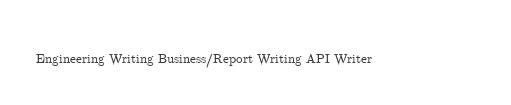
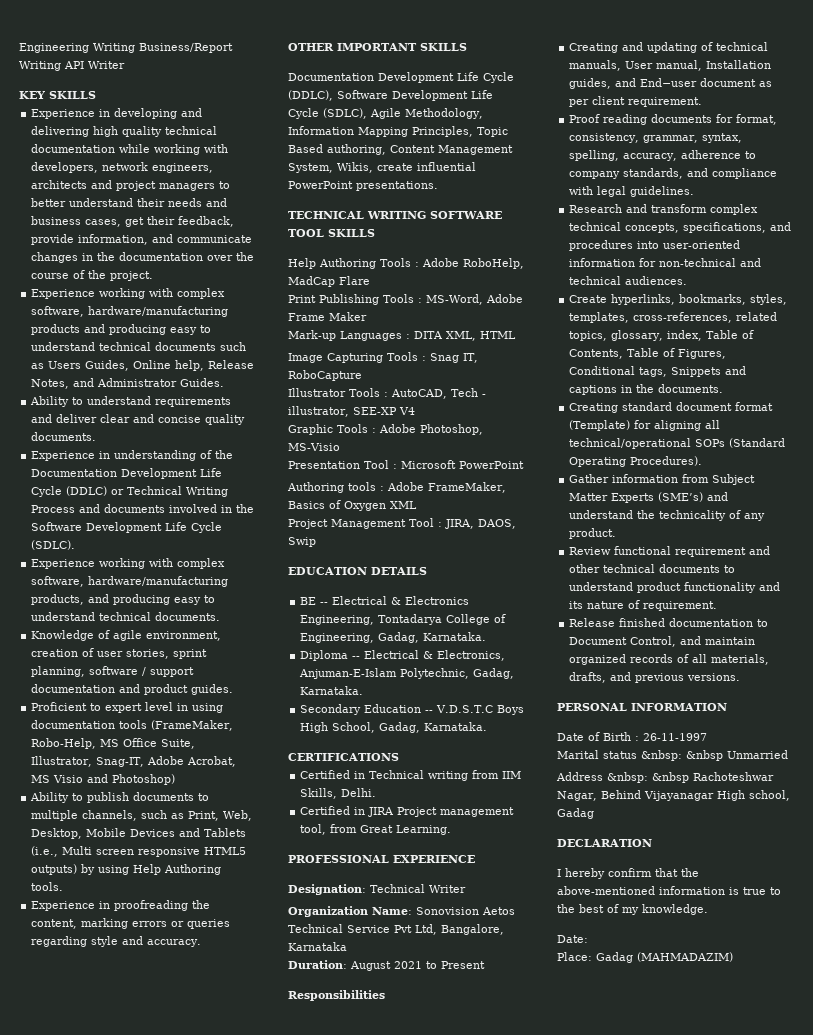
(372, 60) none -> [19,91,96,99] [31,108,203,119] [31,126,218,137] [31,144,229,155] [31,162,214,173] [31,180,231,191] [31,198,228,207] [31,216,235,227] [31,234,253,245] [31,252,255,263] [31,270,154,281] [31,288,226,299] [31,306,229,317] [31,324,212,335] [31,342,247,351] [31,360,255,371] [31,378,225,389] [30,396,232,407] [31,414,246,425] [31,432,97,441] [31,450,234,461] [31,468,223,479] [31,486,229,497] [31,504,255,513] [31,522,223,533] [31,540,76,550] [31,558,226,569] [31,576,229,587] [31,594,216,605] [31,612,221,621] [31,630,222,641] [31,648,208,659] [31,666,195,677] [31,684,234,695] [31,702,224,713] [31,720,234,731] [31,738,196,749] [31,756,237,767] [31,774,176,785] [30,792,210,803] [31,810,253,821] [31,828,247,839] [31,846,247,857] [31,864,222,875] [31,882,64,891] [31,900,211,911] [31,918,231,929] [31,936,202,947] [288,43,467,51] [288,72,514,83] [288,90,493,101] [288,108,483,119] [288,126,508,137] [288,144,513,155] [288,162,476,173] [288,181,438,191] [288,211,502,219] [288,229,375,237] [288,258,524,269] [288,276,370,287] [288,294,523,305] [288,312,367,321] [288,330,516,341] [288,352,478,363] [288,370,362,381] [288,388,486,399] [288,406,415,417] [288,424,483,435] [288,443,340,451] [288,460,524,469] [287,482,506,493] [288,500,417,511] [288,518,516,529] [288,537,316,547] [288,567,427,575] [300,596,470,605] [300,614,507,625] [300,632,487,643] [300,650,506,661] [299,668,515,679] [300,686,364,695] [300,704,525,715] [300,722,488,733] [288,753,399,761] [300,770,522,781] [300,788,377,799] [300,806,515,817] [300,824,452,835] [288,855,475,863] [288,884,466,895] [288,906,515,917] [288,924,504,935] [288,942,347,951] [288,960,485,971] [288,990,385,1001] [569,42,769,53] [569,60,772,71] [569,78,773,89] [569,96,703,107] [569,114,778,125] [569,133,743,143] [569,150,757,161] [569,168,778,179] [569,186,695,197] [569,204,759,215] [569,222,792,233] [569,240,741,251] [569,258,762,267] [569,276,688,285] [569,294,788,305] [569,312,778,323] [569,330,755,341] [569,348,727,359] [569,366,747,377] [569,384,724,395] [569,402,774,413] [569,420,721,431] [569,438,786,449] [569,456,703,467] [569,474,756,485] [569,492,729,503] [569,510,766,521] [569,528,617,539] [569,546,771,557] [569,564,736,573] [569,582,781,593] [569,600,718,611] [569,618,769,627] [569,636,756,647] [569,654,770,665] [569,672,741,683] [557,703,727,711] [557,732,707,741] [557,750,788,761] [556,772,774,783] [557,790,790,801] [557,808,594,819] [557,839,652,847] [557,868,699,879] [557,886,781,895] [557,904,708,915] [557,935,588,943] [557,952,733,963] // KEY SKILLS // Experience in developing and delivering high quality technical documentation while working with developers, network engineers, architects and project managers to better understand their needs and business cases, get their feedback, provide information, and communicate changes in the documentation over the course of the project. // Experience working with complex software, hardware/manufacturing products and producing easy to understand technical documents such as Users Guides, Online help, Release Notes, and Administrator Guides. // Ability to understand requirements and deliver clear and concise quality documents. // Experience in understanding of the Documentation Development Life Cycle (DDLC) or Technical Writing Process and documents involved in the Software Development Life Cycle (SDLC). // Experience working with complex software, hardware/manufacturing products, and producing easy to understand technical documents. // Knowledge of agile environment, creation of user stories, sprint planning, software / support documentation and product guides. // Proficient to expert level in using documentation tools (FrameMaker, Robo-Help, MS Office Suite, Illustrator, Snag-IT, Adobe Acrobat, MS Visio and Photoshop) // Ability to publish documents to multiple channels, such as Print, Web, Desktop, Mobile Devices and Tablets (i.e., Multi screen responsive HTML5 outputs) by using Help Authoring tools. // Experience in proofreading the content, marking errors or queries regarding style and accuracy. // OTHER IMPORTANT SKILLS // Documentation Development Life Cycle (DDLC), Software Development Life Cycle (SDLC), Agile Methodology, Information Mapping Principles, Topic Based authoring, Content Management System, Wikis, create influential PowerPoint presentations. // TECHNICAL WRITING SOFTWARE TOOL SKILLS // Help Authoring Tools : Adobe RoboHelp, MadCap Flare // Print Publishing Tools : MS-Word, Adobe Frame Maker // Mark-up Languages : DITA XML, HTML // Image Capturing Tools : Snag IT, RoboCapture // Illustrator Tools : AutoCAD, Tech - illustrator, SEE-XP V4 // Graphic Tools : Adobe Photoshop, MS-Visio // Presentation Tool : Microsoft PowerPoint // Authoring tools : Adobe FrameMaker, Basics of Oxygen XML // Project Management Tool : JIRA, DAOS, Swip // EDUCATION DETAILS // BE -- Electrical & Electronics Engineering, Tontadarya College of Engineering, Gadag, Karnataka. // Diploma -- Electrical & Electronics, Anjuman-E-Islam Polytechnic, Gadag, Karnataka. // Secondary Education -- V.D.S.T.C Boys High School, Gadag, Karnataka. // CERTIFICATIONS // Certified in Technical writing from IIM Skills, Delhi. // Certified in JIRA Project management tool, from Great Learning. // PROFESSIONAL EXPERIENCE // Designation: Technical Writer // Organization Name: Sonovision Aetos Technical Service Pvt Ltd, Bangalore, Karnataka // Duration: August 2021 to Present // Responsibilities // Creating and updating of technical manuals, User manual, Installation guides, and End−user document as per client requirement. // Proof reading documents for format, consistency, grammar, syntax, spelling, accuracy, adherence to company standards, and compliance with legal guidelines. // Research and transform complex technical concepts, specifications, and procedures into user-oriented information for non-technical and technical audiences. // Create hyperlinks, bookmarks, styles, templates, cross-references, related topics, glossary, index, Table of Contents, Table of Figures, Conditional tags, Snippets and captions in the documents. // Creating standard document format (Template) for aligning all technical/operational SOPs (Standard Operating Procedures). // Gather information from Subject Matter Experts (SME’s) and understand the technicality of any product. // Review functional requirement and other technical documents to understand product functionality and its nature of requirement. // Release finished documentation to Document Control, and maintain organized records of all materials, drafts, and previous versions. // PERSONAL INFORMATION // Date of Birth : 26-11-1997 // Marital status &nbsp: &nbsp Unmarried // Address &nbsp: &nbsp Rachoteshwar Nagar, Behind Vijayanagar High school, Gadag // DECLARATION // I hereby confirm that the above-mentioned information is true to the best of my knowledge. // Date: // Place: Gadag (MAHMADAZIM)

